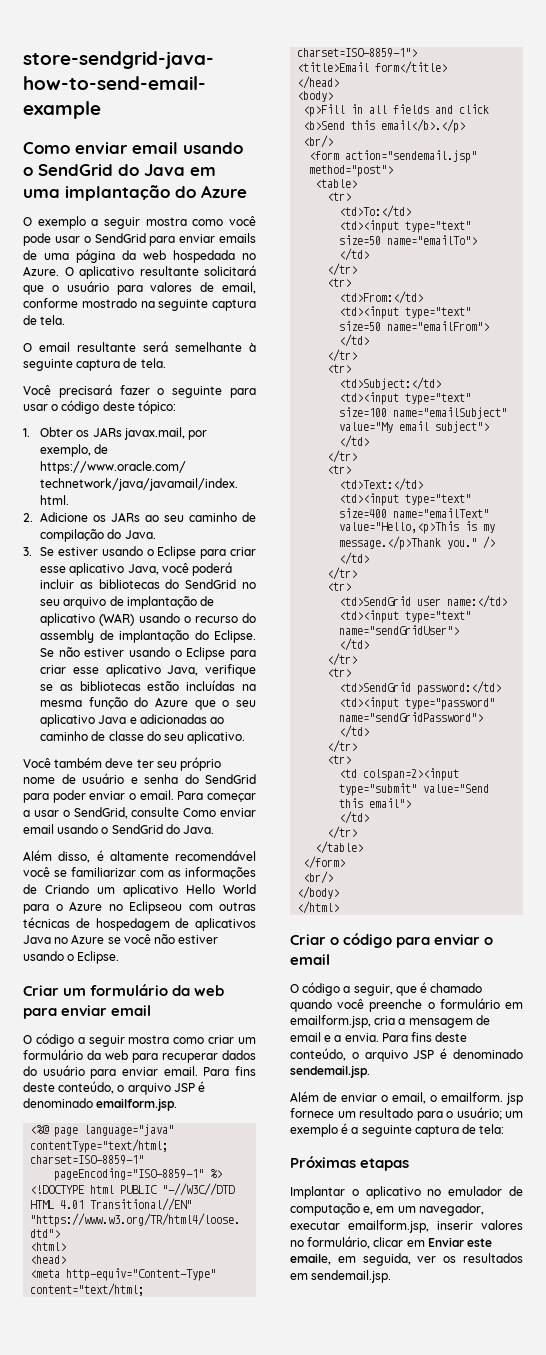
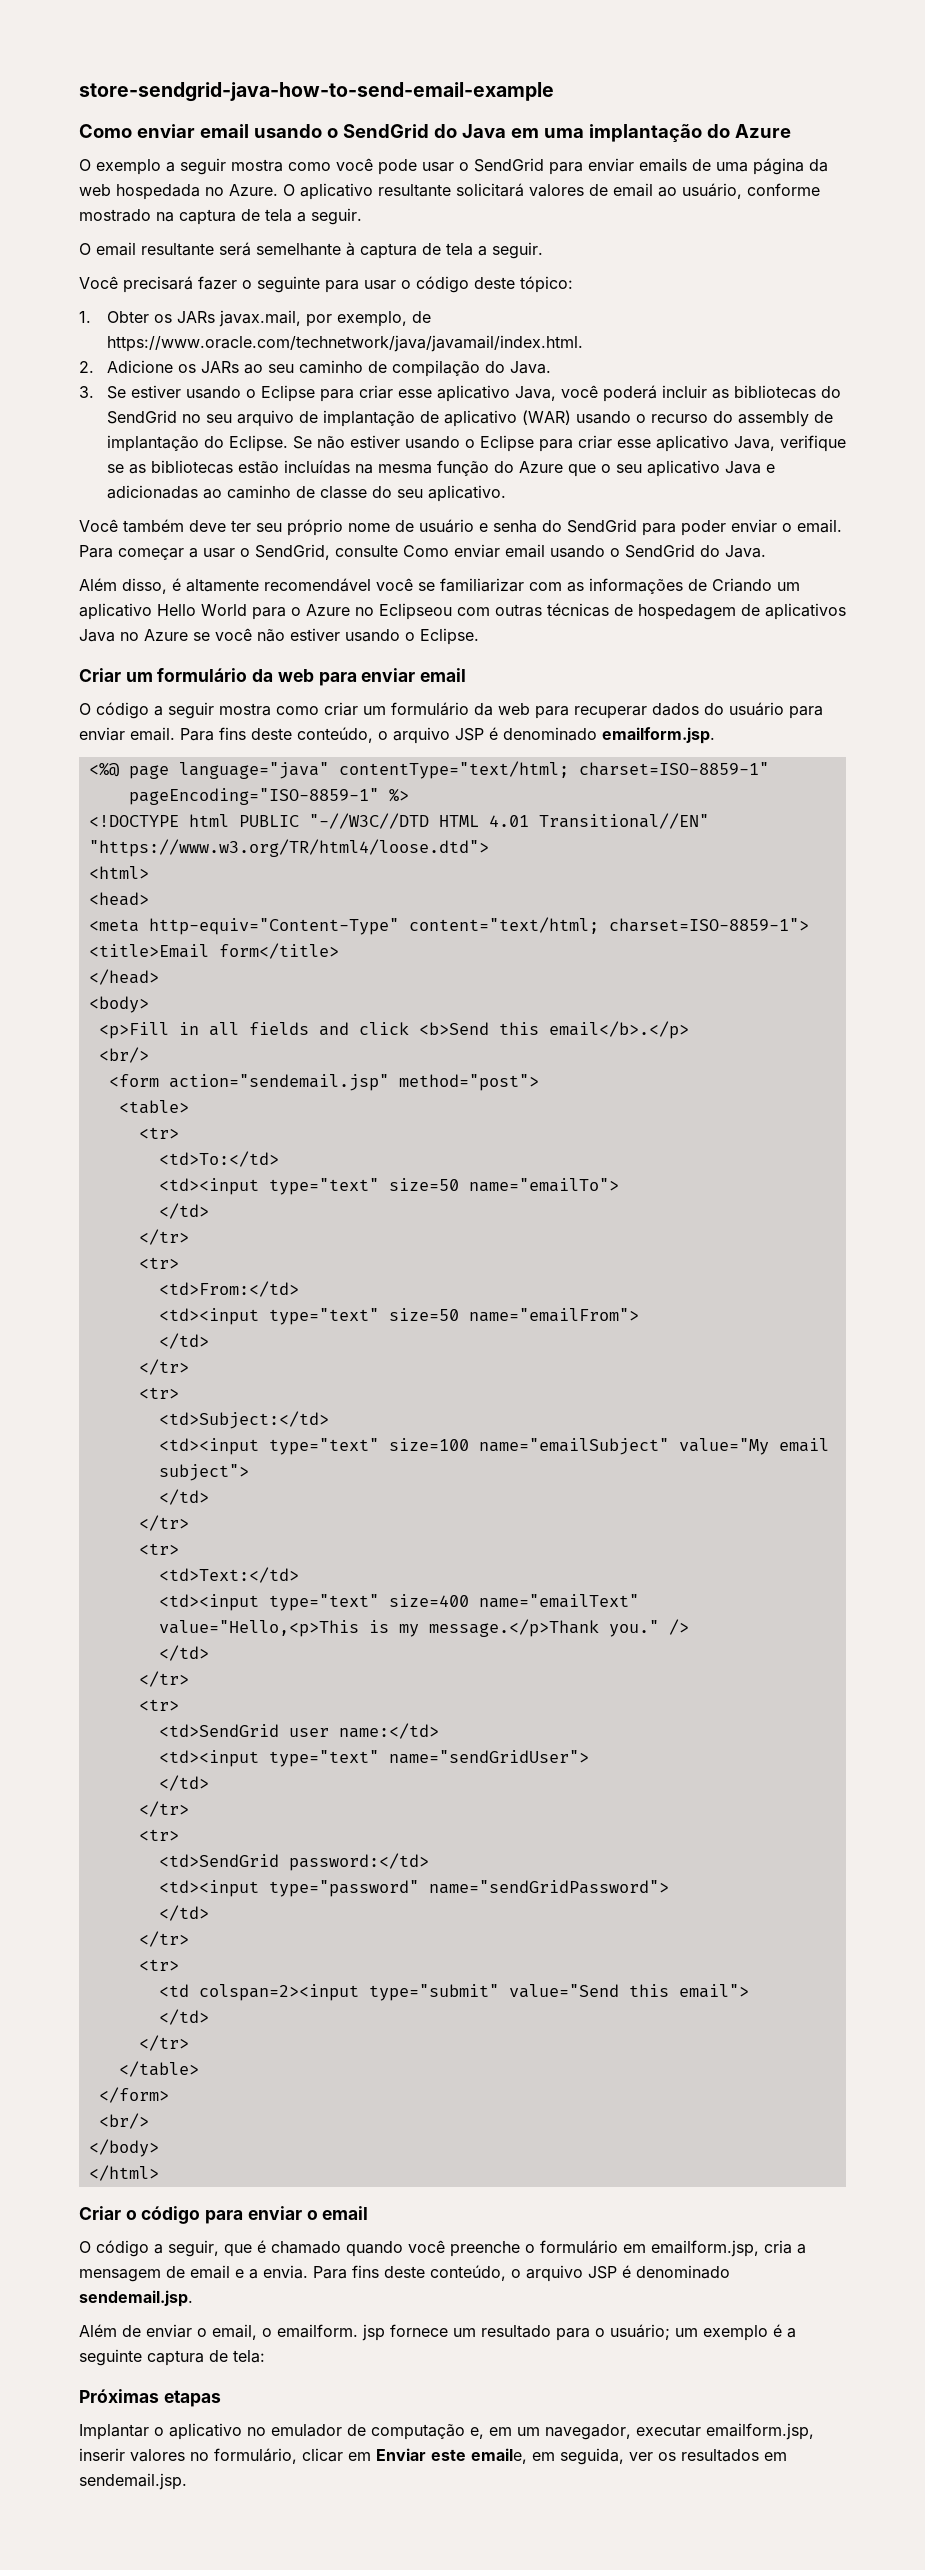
[23,281,256,295] que o usuário para valores de email, -> [529,183,742,199] valores de email ao usuário,
[158,299,256,311] [23,315,66,325] seguinte captura de tela. -> [179,208,362,225] captura de tela a seguir.
[23,358,166,371] seguinte captura de tela. -> [360,242,543,259] captura de tela a seguir.

